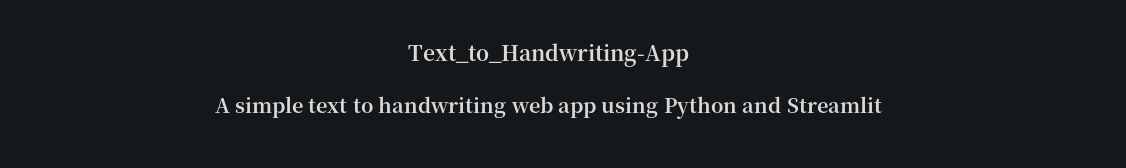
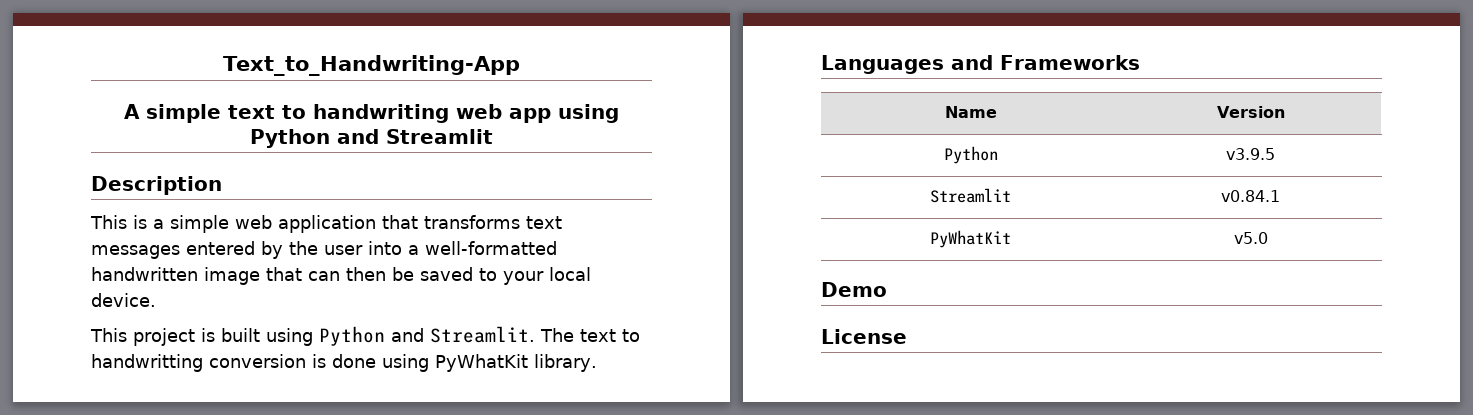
(882, 104) none -> [91,176,222,195] [90,215,562,233] [91,241,557,259] [91,267,591,285] [91,293,156,307] [90,326,640,346] [91,354,597,372] [821,55,1140,74] [944,106,997,118] [1216,106,1285,118] [943,146,998,164] [1226,148,1275,160] [930,188,1011,203] [1221,190,1280,202] [930,230,1011,248] [1233,232,1268,244] [821,282,887,297] [821,329,907,344] // Description // This is a simple web application that transforms text messages entered by the user into a well-formatted handwritten image that can then be saved to your local device. // This project is built using Python and Streamlit. The text to handwritting conversion is done using PyWhatKit library. // Languages and Frameworks // Name | Version // Python | v3.9.5 // Streamlit | v0.84.1 // PyWhatKit | v5.0 // Demo // License

